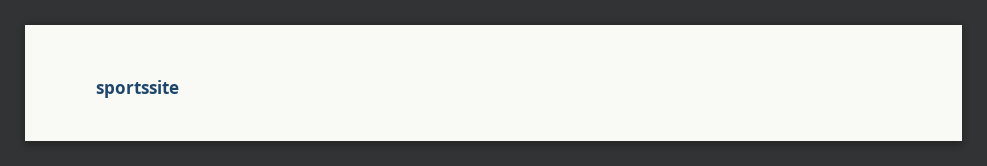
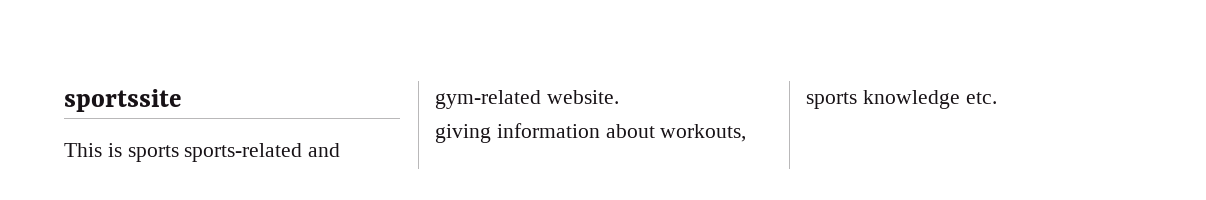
(179, 89) none -> [64,143,341,162] [435,90,619,109] [435,123,747,143] [806,90,997,109] // This is sports sports-related and gym-related website. // giving information about workouts, sports knowledge etc.

